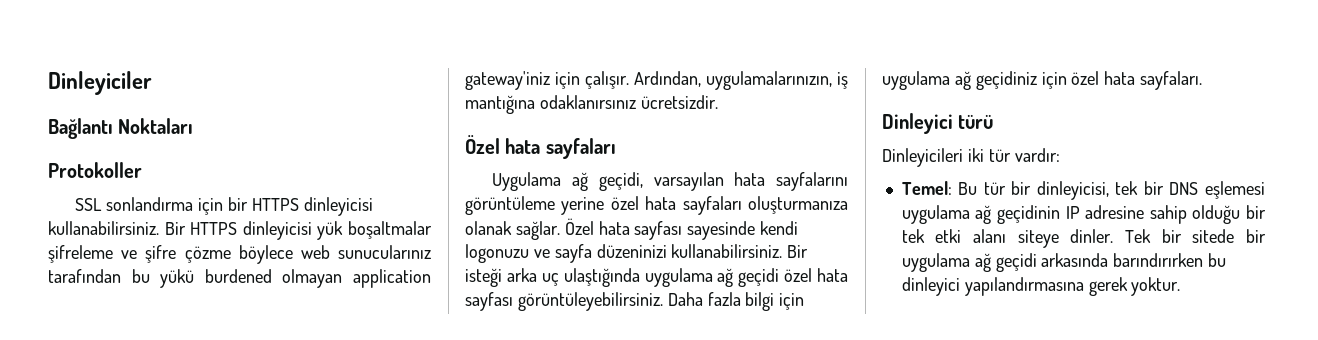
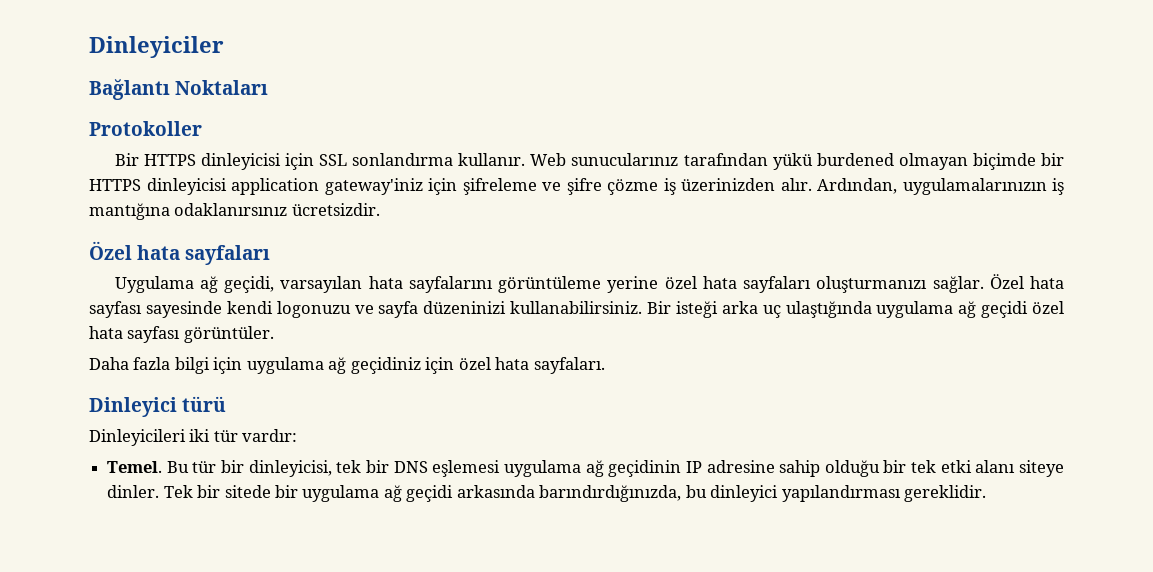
[75,197,373,216] [48,221,432,240] [48,245,432,264] [48,269,431,288] [465,71,832,90] SSL sonlandırma için bir HTTPS dinleyicisi kullanabilirsiniz. Bir HTTPS dinleyicisi yük boşaltmalar şifreleme ve şifre çözme böylece web sunucularınız tarafından bu yükü burdened olmayan application gateway'iniz için çalışır. Ardından, uygulamalarınızın, -> [114,153,1064,170] [89,178,1047,195] Bir HTTPS dinleyicisi için SSL sonlandırma kullanır. Web sunucularınız tarafından yükü burdened olmayan biçimde bir HTTPS dinleyicisi application gateway'iniz için şifreleme ve şifre çözme iş üzerinizden alır. Ardından, uygulamalarınızın
[748,196,848,214] [465,221,512,235] oluşturmanıza olanak -> [816,276,928,293] oluşturmanızı
[517,292,663,311] görüntüleyebilirsiniz. -> [183,326,274,343] görüntüler. //
[901,181,952,195] Temel: -> [107,461,163,473] Temel.
[1113,253,1204,267] barındırırken -> [539,485,682,502] barındırdığınızda,
[964,277,1181,296] yapılandırmasına gerek yoktur. -> [781,485,987,502] yapılandırması gereklidir.

